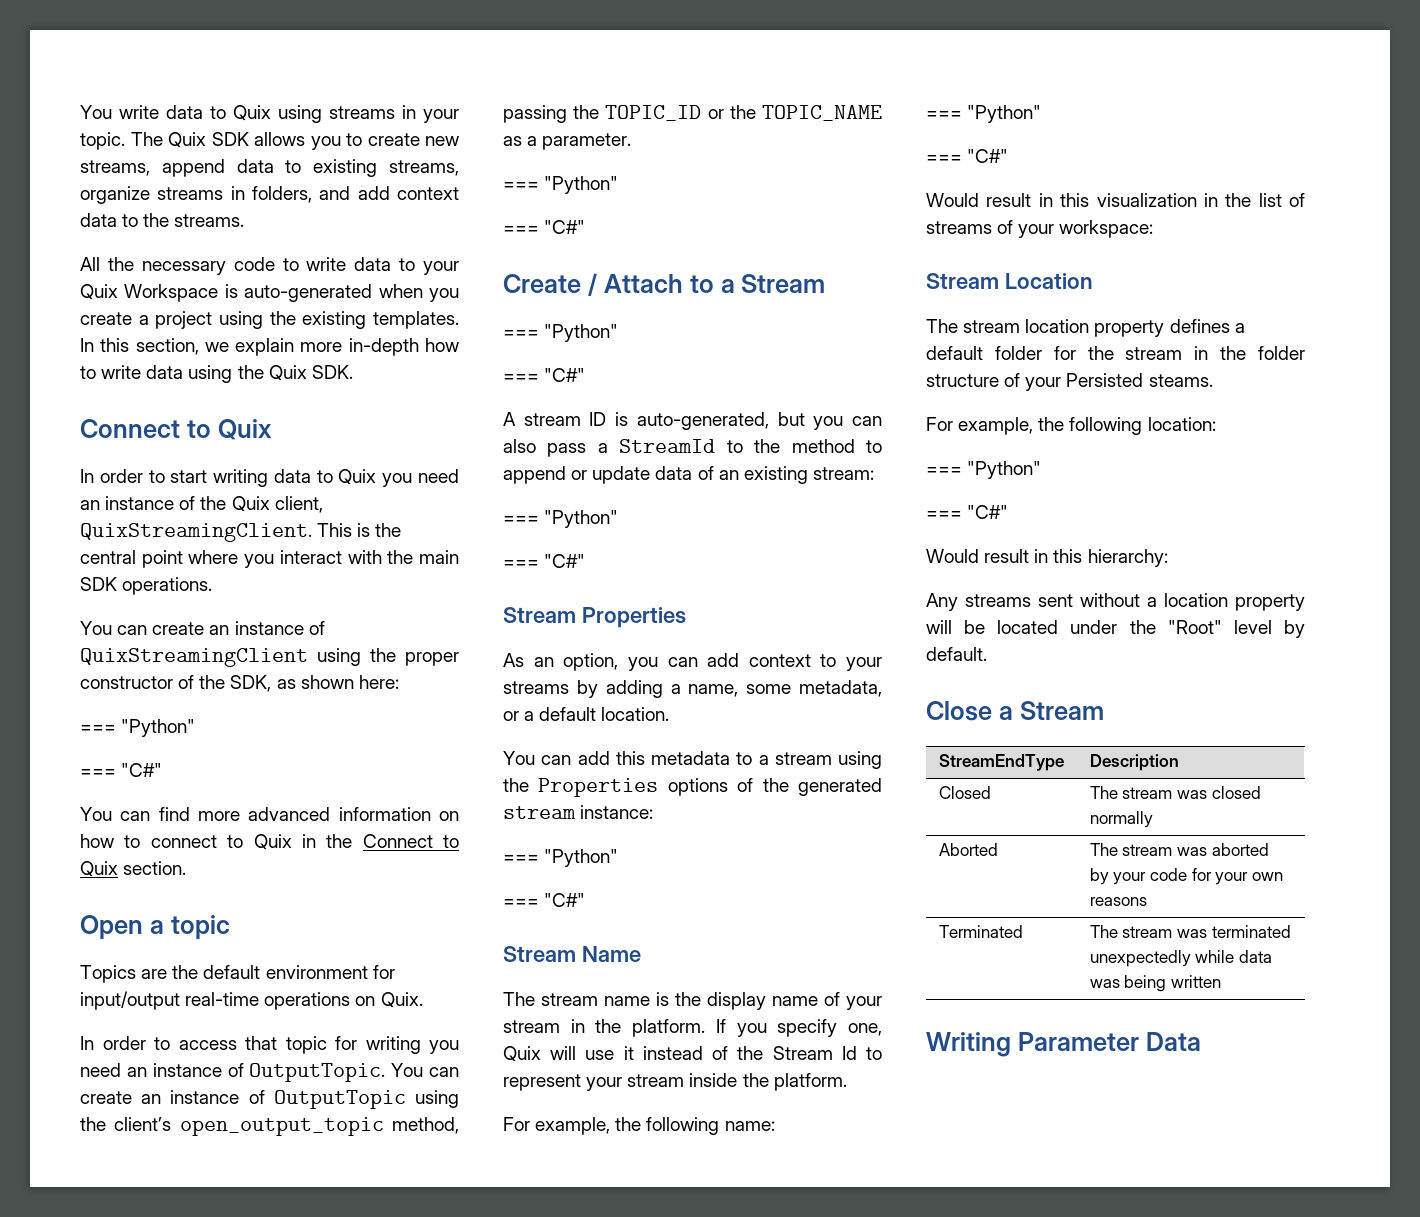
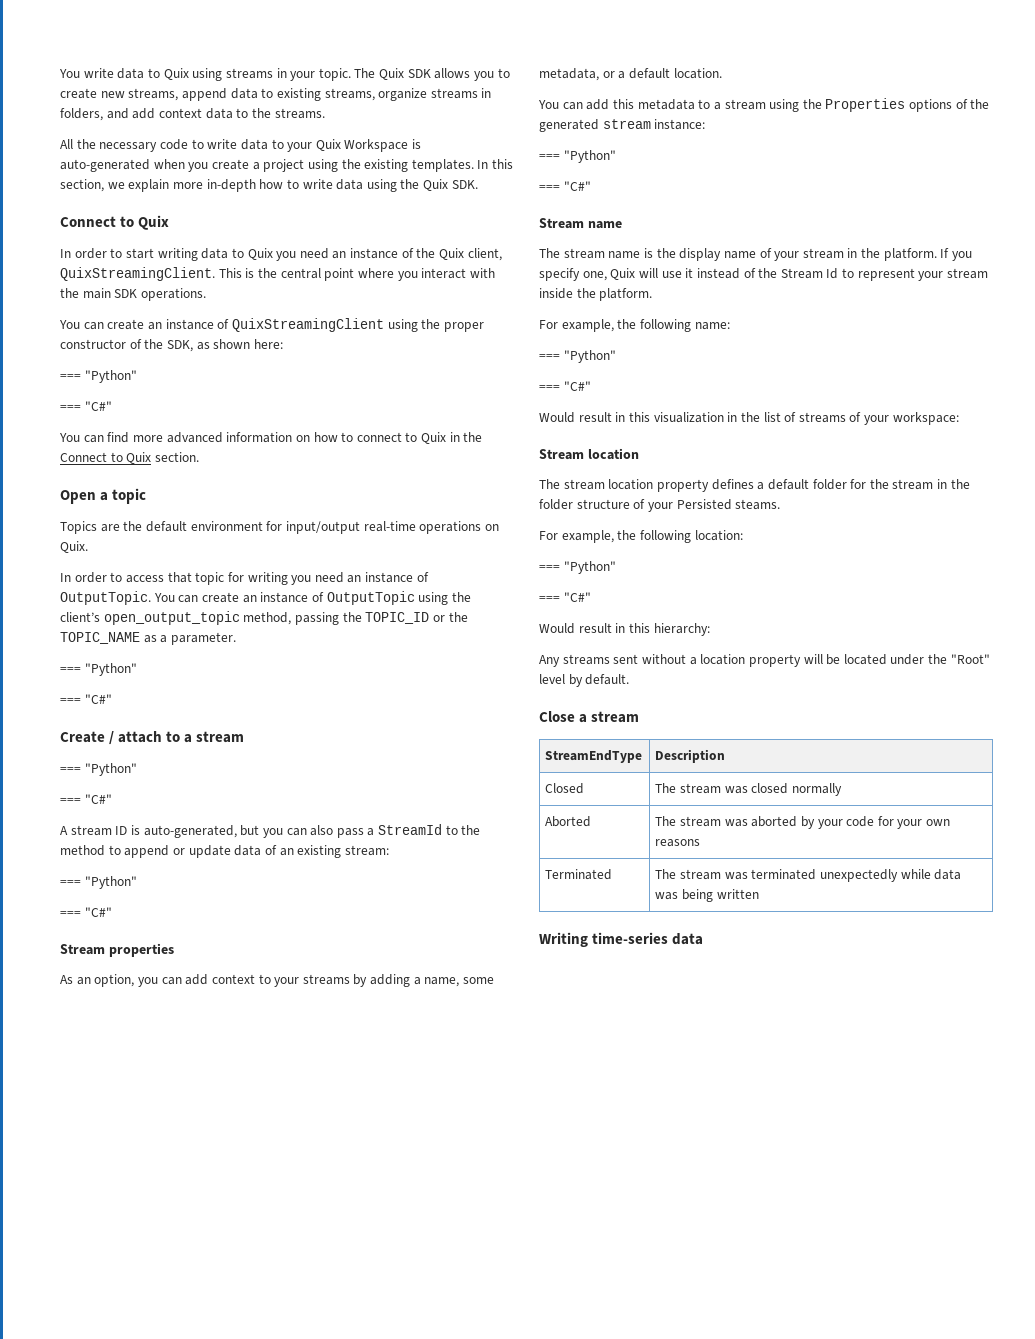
[603,274,826,293] Attach to a Stream -> [118,731,245,743] attach to a stream
[581,607,686,628] Properties -> [108,943,174,957] properties
[581,946,641,962] Name -> [587,221,622,229] name
[1004,273,1093,289] Location -> [587,448,639,460] location
[1019,701,1104,720] Stream -> [591,711,640,723] stream
[1017,1032,1201,1051] Parameter Data -> [592,932,704,945] time-series data

